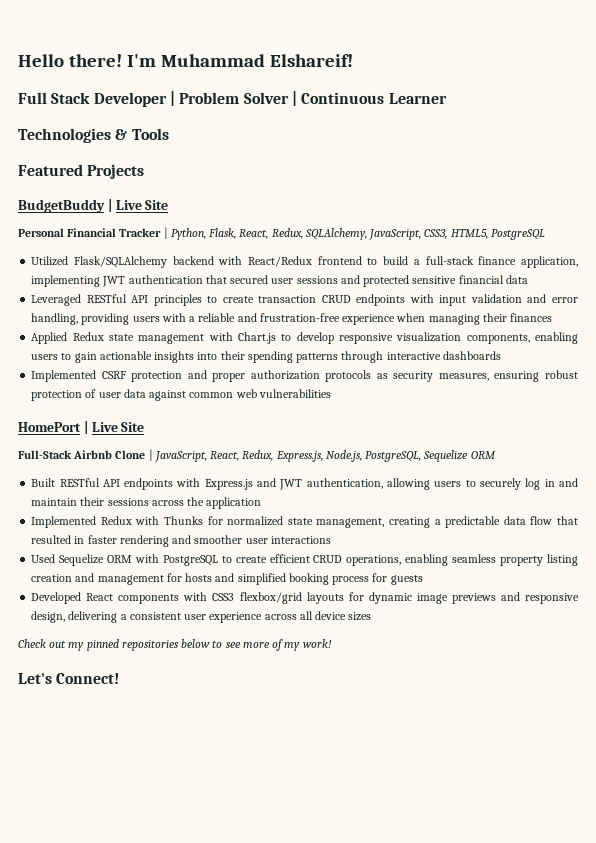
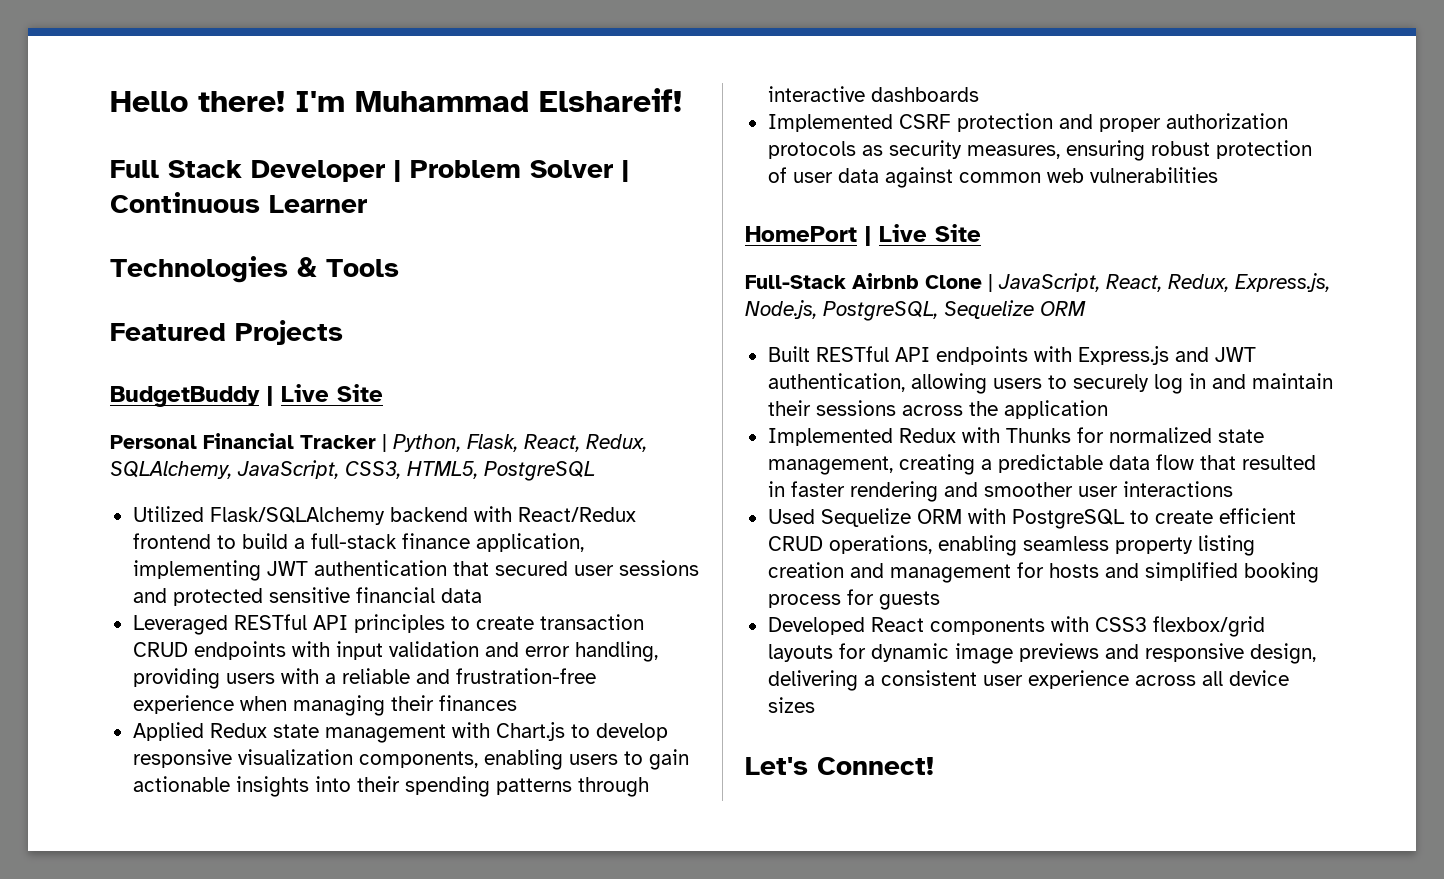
[18,639,332,651] // Check out my pinned repositories below to see more of my work! -> (815, 705) none

